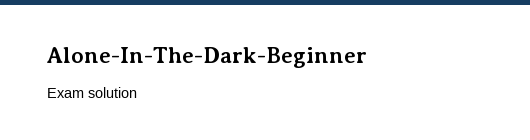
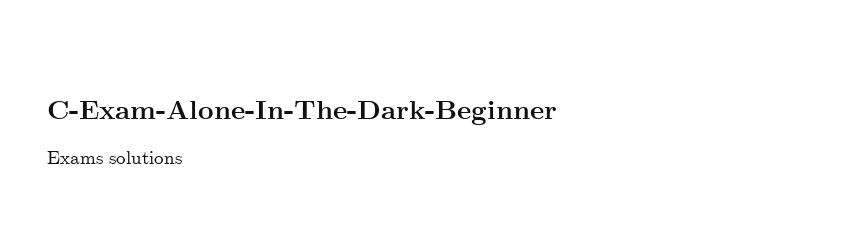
[46,47,367,68] [47,87,137,98] Alone-In-The-Dark-Beginner // Exam solution -> [47,100,557,125] [47,151,182,164] C-Exam-Alone-In-The-Dark-Beginner // Exams solutions

